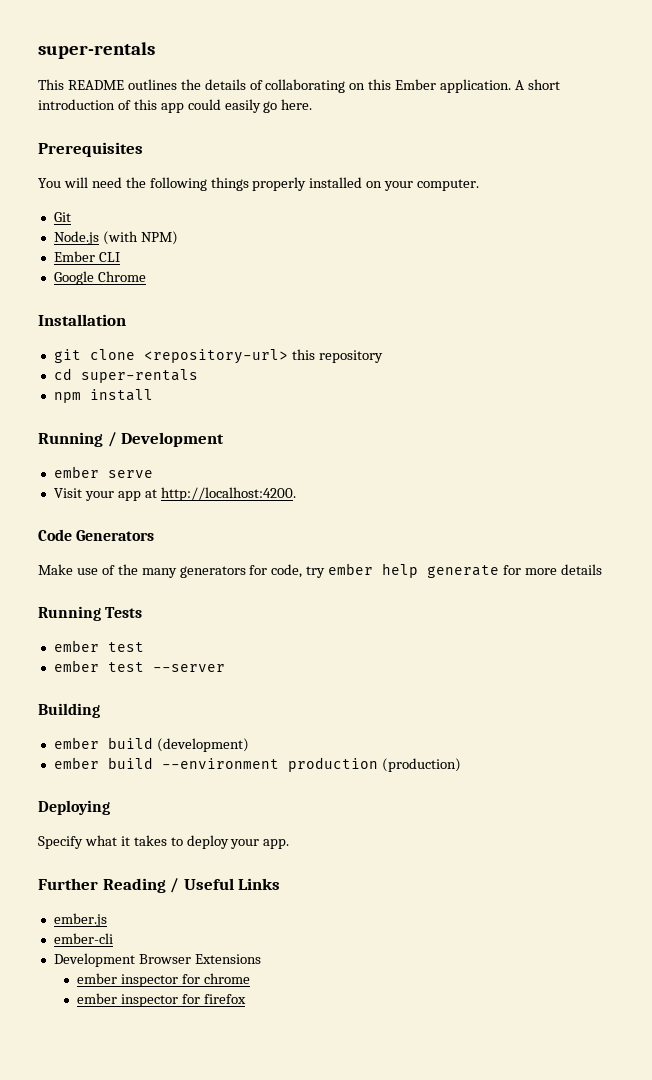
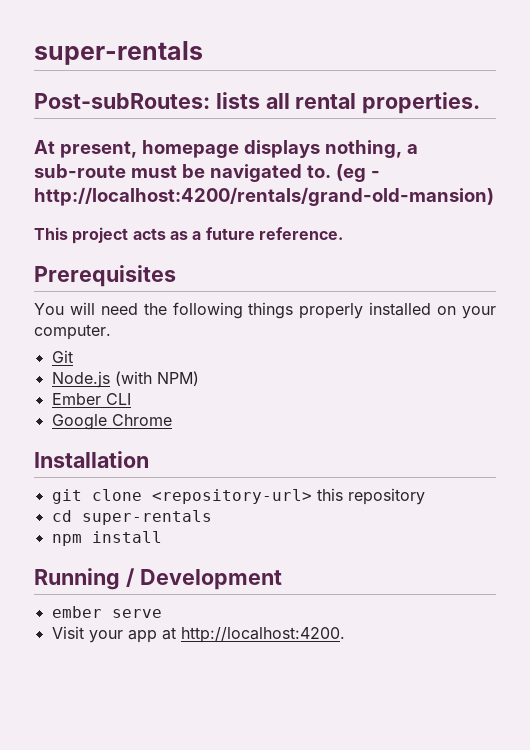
[38,42,155,59] [38,79,560,93] [38,99,313,113] super-rentals // This README outlines the details of collaborating on this Ember application. A short introduction of this app could easily go here. -> [34,41,203,65] [34,92,481,114] [34,140,418,158] [34,164,380,182] [34,187,494,206] [34,227,343,244] super-rentals // Post-subRoutes: lists all rental properties. // At present, homepage displays nothing, a sub-route must be navigated to. (eg - http://localhost:4200/rentals/grand-old-mansion) // This project acts as a future reference.
[38,529,155,541] [38,563,602,578] [38,606,143,621] [53,640,144,652] [53,660,225,672] [38,703,100,718] [53,737,249,752] [53,757,461,772] [38,800,110,815] [38,835,290,849] [38,878,281,893] [53,913,107,927] [53,933,113,944] [53,953,261,967] [77,973,250,987] [77,993,246,1007] // Code Generators // Make use of the many generators for code, try ember help generate for more details // Running Tests // ember test // ember test --server // Building // ember build (development) // ember build --environment production (production) // Deploying // Specify what it takes to deploy your app. // Further Reading / Useful Links // ember.js // ember-cli // Development Browser Extensions // ember inspector for chrome // ember inspector for firefox -> (345, 635) none

